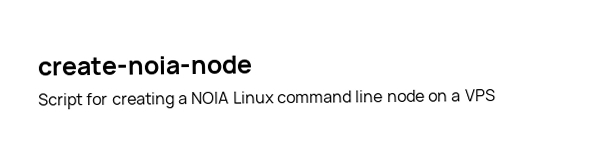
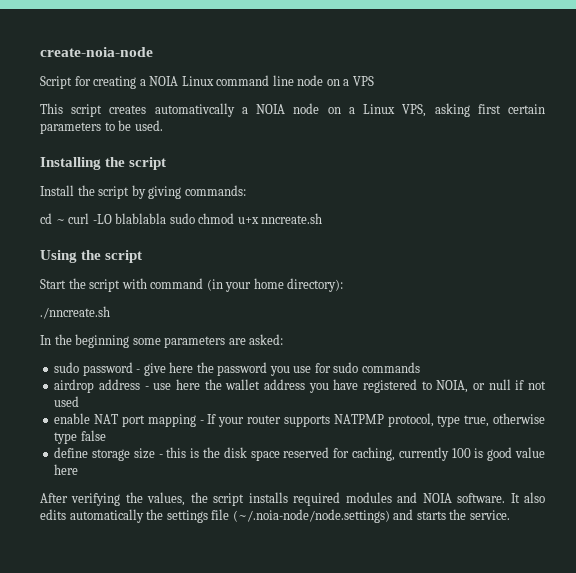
(496, 95) none -> [40,103,545,117] [40,120,163,134] [40,157,167,170] [40,185,246,199] [40,213,323,224] [40,250,143,263] [40,278,344,292] [40,306,110,319] [40,334,284,348] [54,362,420,376] [54,379,546,393] [54,396,80,407] [54,413,545,427] [54,430,106,444] [54,447,545,461] [54,464,79,475] [40,492,545,506] [40,509,510,523] // This script creates automativcally a NOIA node on a Linux VPS, asking first certain parameters to be used. // Installing the script // Install the script by giving commands: // cd ~ curl -LO blablabla sudo chmod u+x nncreate.sh // Using the script // Start the script with command (in your home directory): // ./nncreate.sh // In the beginning some parameters are asked: // sudo password - give here the password you use for sudo commands // airdrop address - use here the wallet address you have registered to NOIA, or null if not used // enable NAT port mapping - If your router supports NATPMP protocol, type true, otherwise type false // define storage size - this is the disk space reserved for caching, currently 100 is good value here // After verifying the values, the script installs required modules and NOIA software. It also edits automatically the settings file (~/.noia-node/node.settings) and starts the service.

